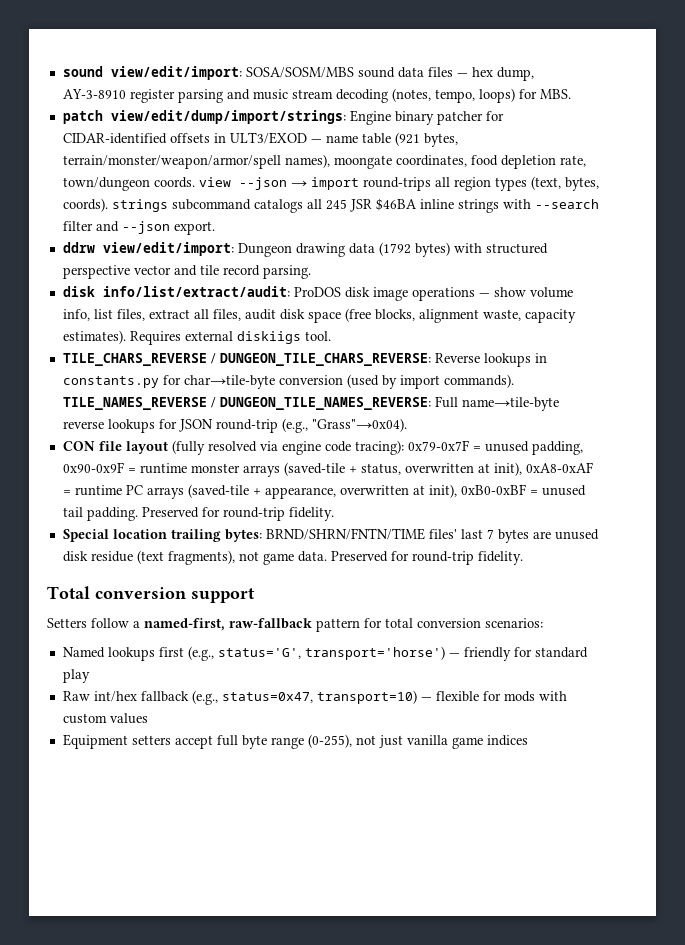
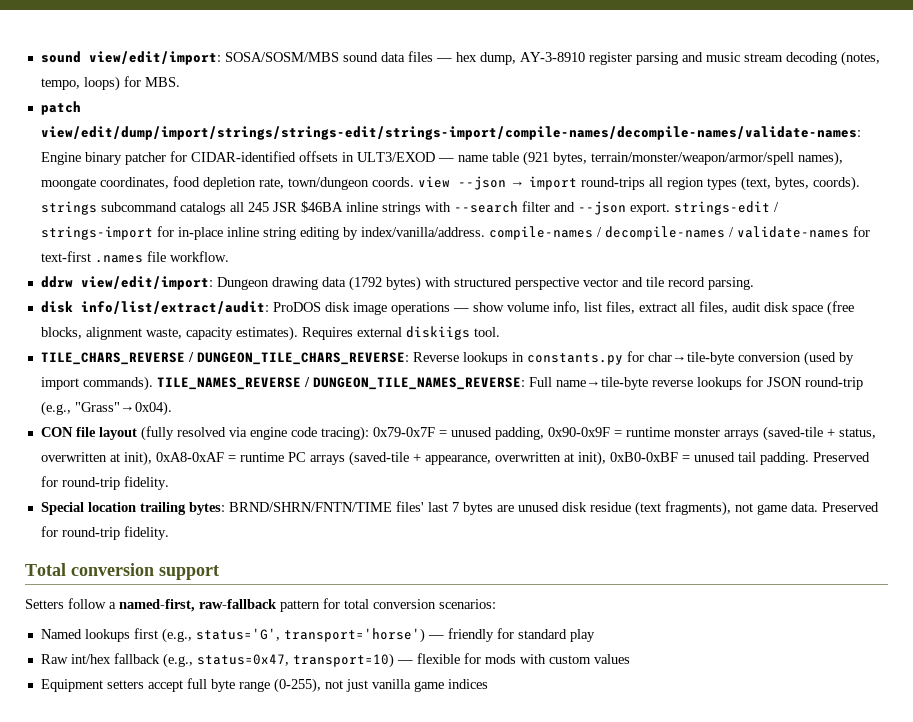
[110,110,346,124] view/edit/dump/import/strings: -> [40,126,861,140] view/edit/dump/import/strings/strings-edit/strings-import/compile-names/decompile-names/validate-names:
(215, 228) none -> [673,201,779,215] [40,226,870,240] [40,251,229,263] strings-edit / strings-import for in-place inline string editing by index/vanilla/address. compile-names / decompile-names / validate-names for text-first .names file workflow.

